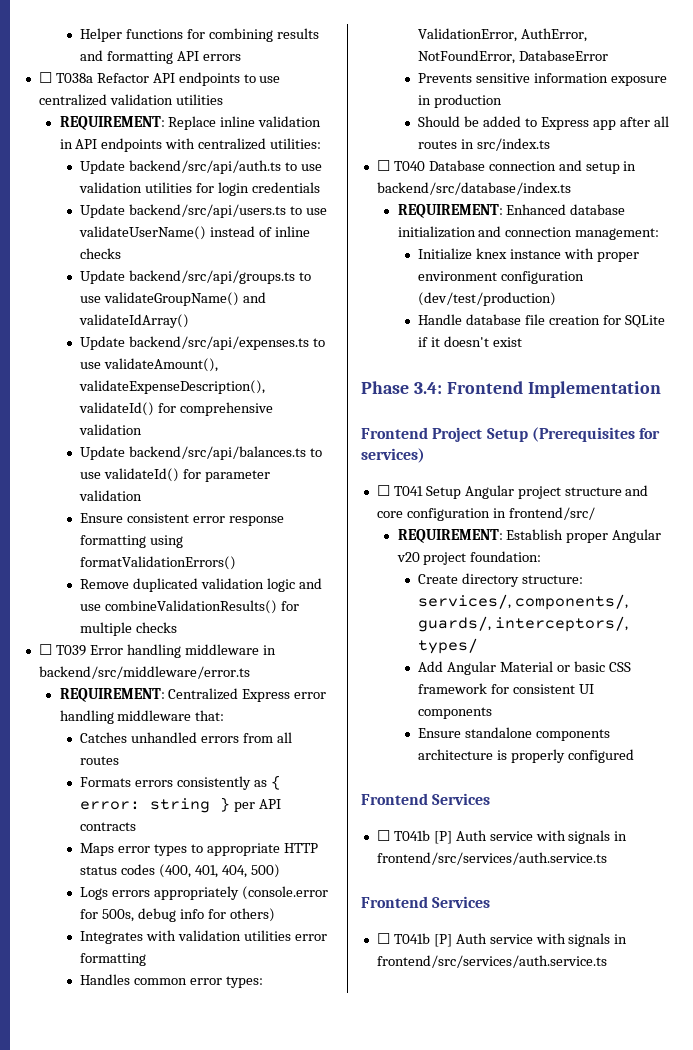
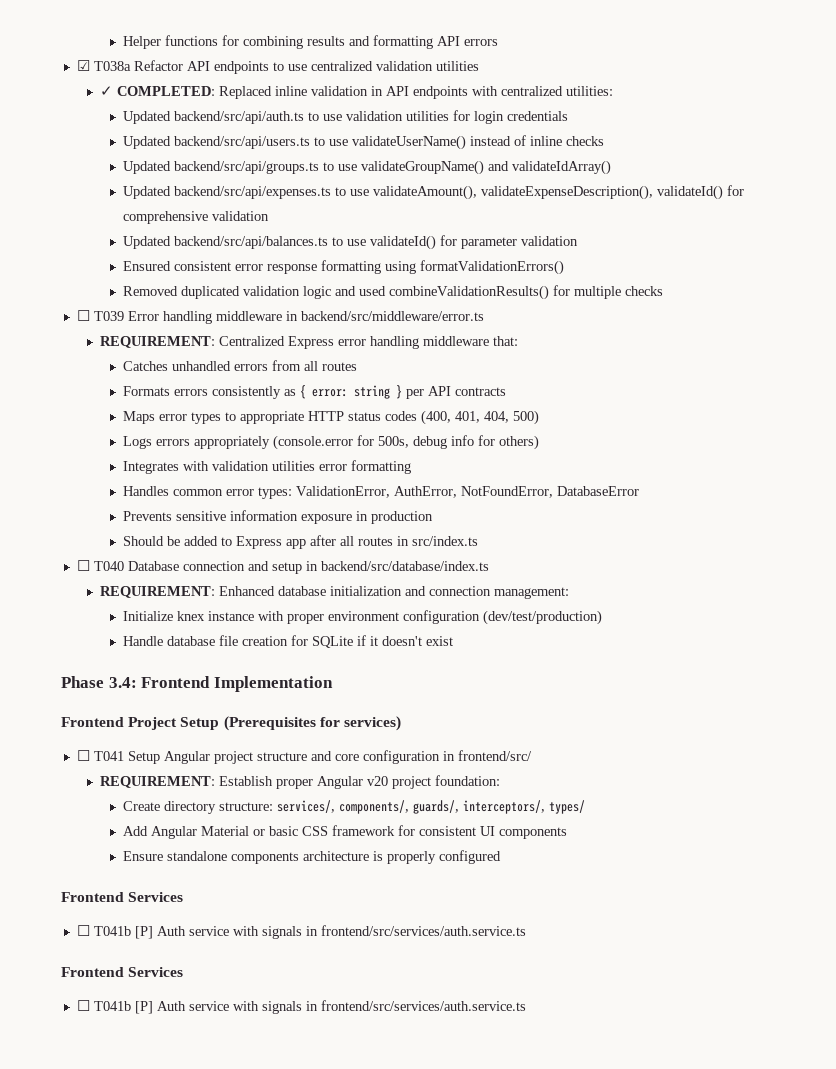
[38,72,52,83] ☐ -> [76,60,90,71] ☑
[59,116,217,130] REQUIREMENT: Replace -> [100,86,273,99] ✓ COMPLETED: Replaced
[80,160,126,174] Update -> [123,111,172,124] Updated
[80,204,126,218] Update -> [123,136,172,149] Updated
[80,270,126,284] Update -> [123,161,172,174] Updated
[80,336,126,350] Update -> [123,186,172,199] Updated
[80,446,126,460] Update -> [123,236,172,249] Updated
[80,513,124,523] Ensure -> [123,261,172,271] Ensured
[80,579,130,589] Remove -> [123,286,179,296] Removed
[80,604,102,611] use -> [359,286,387,296] used

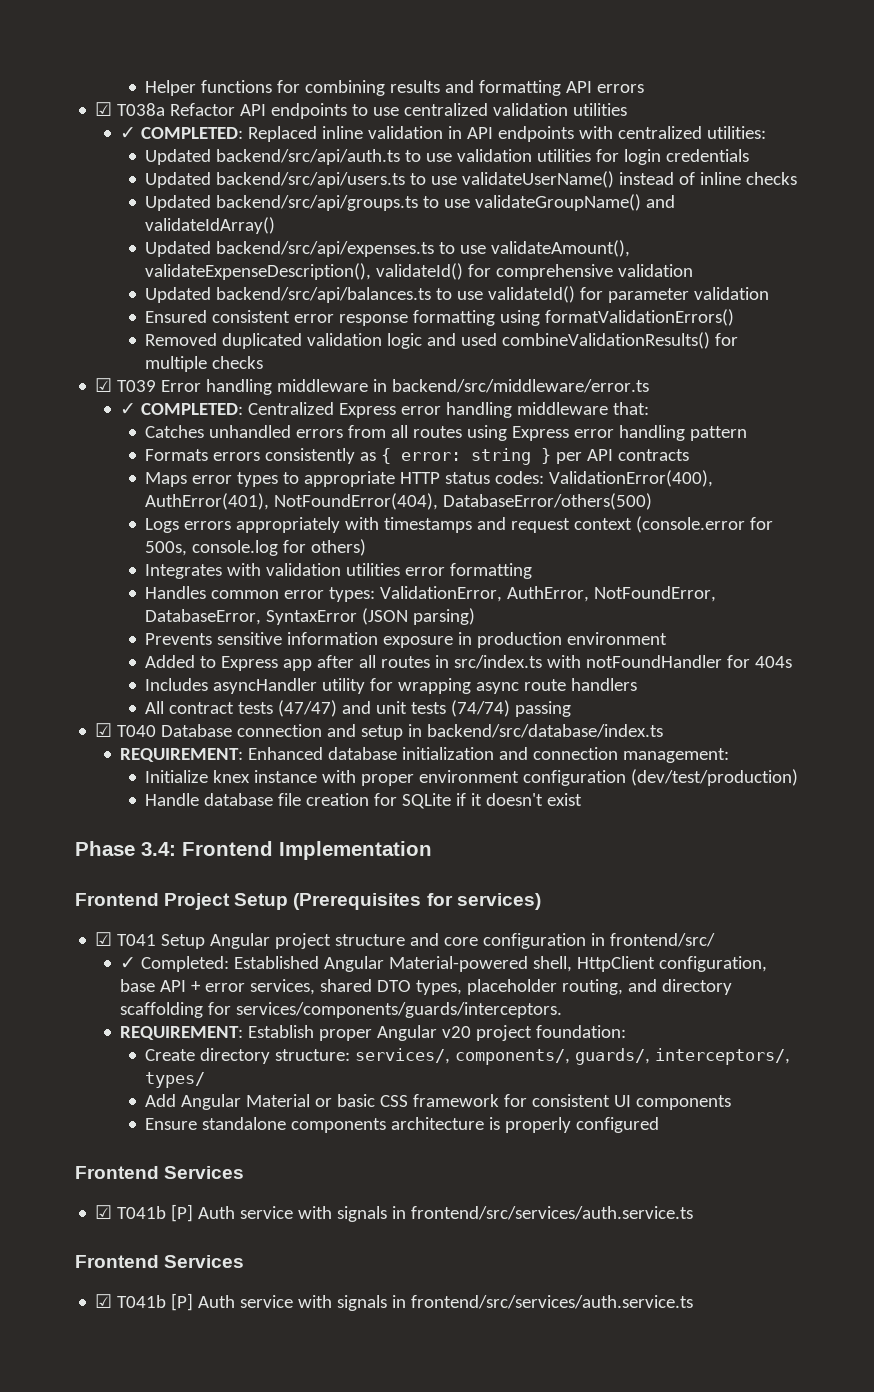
[76,310,90,321] ☐ -> [95,378,113,392] ☑
[100,336,216,348] REQUIREMENT: -> [120,403,244,415] ✓ COMPLETED:
(358, 366) none -> [467,425,748,441] using Express error handling pattern
[385,410,540,425] [123,436,271,449] codes (400, 401, 404, 500) // Logs errors appropriately -> [495,470,714,487] [145,493,653,510] [145,517,633,533] codes: ValidationError(400), AuthError(401), NotFoundError(404), DatabaseError/others(500) // Logs errors appropriately with timestamps and request context
[413,435,475,449] debug info -> [192,540,279,556] console.log
[557,486,640,496] DatabaseError -> [145,608,476,625] DatabaseError, SyntaxError (JSON parsing)
[123,536,219,546] // Should be added -> [567,632,668,645] [145,655,196,668] environment // Added
[76,560,90,571] // ☐ -> [547,655,793,668] [145,678,638,694] [145,700,572,717] [95,723,113,737] with notFoundHandler for 404s // Includes asyncHandler utility for wrapping async route handlers // All contract tests (47/47) and unit tests (74/74) passing // ☑
[76,750,90,761] ☐ -> [95,932,113,946] ☑
(532, 755) none -> [120,956,768,972] [120,979,733,995] [120,1002,563,1018] // ✓ Completed: Established Angular Material-powered shell, HttpClient configuration, base API + error services, shared DTO types, placeholder routing, and directory scaffolding for services/components/guards/interceptors.
[76,925,90,936] ☐ -> [95,1205,113,1219] ☑
[76,1000,90,1011] ☐ -> [95,1294,113,1308] ☑

